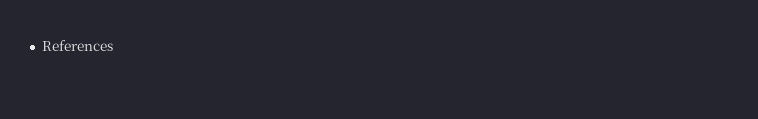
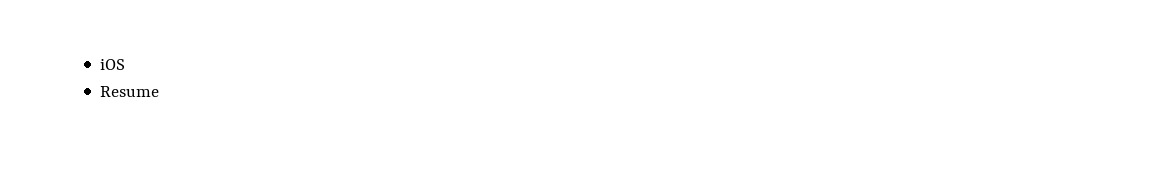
[41,40,113,51] References -> [100,59,126,70] [100,86,160,97] iOS // Resume

